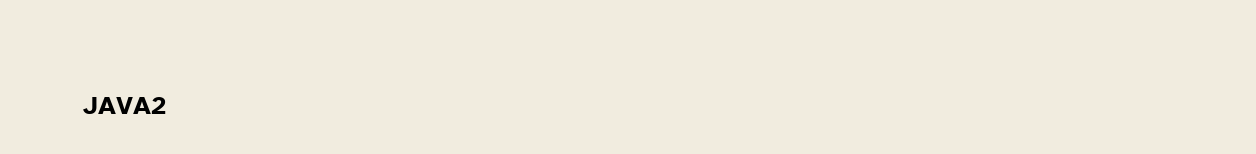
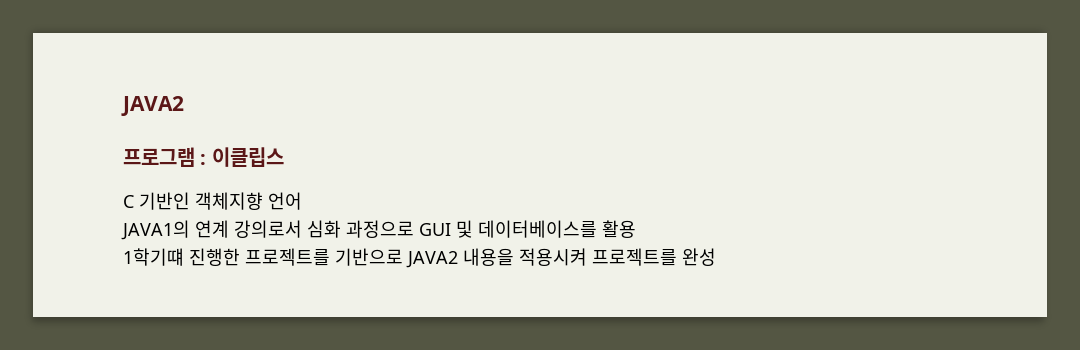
[83,97,166,114] JAVA2 -> [121,96,184,116] [123,147,284,167] [123,192,302,210] [121,220,636,240] [123,248,716,268] JAVA2 // 프로그램 : 이클립스 // C 기반인 객체지향 언어 // JAVA1의 연계 강의로서 심화 과정으로 GUI 및 데이터베이스를 활용 // 1학기떄 진행한 프로젝트를 기반으로 JAVA2 내용을 적용시켜 프로젝트를 완성

